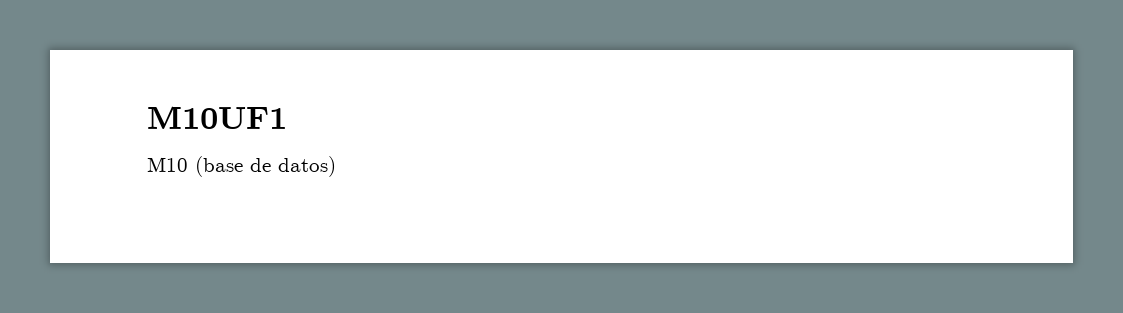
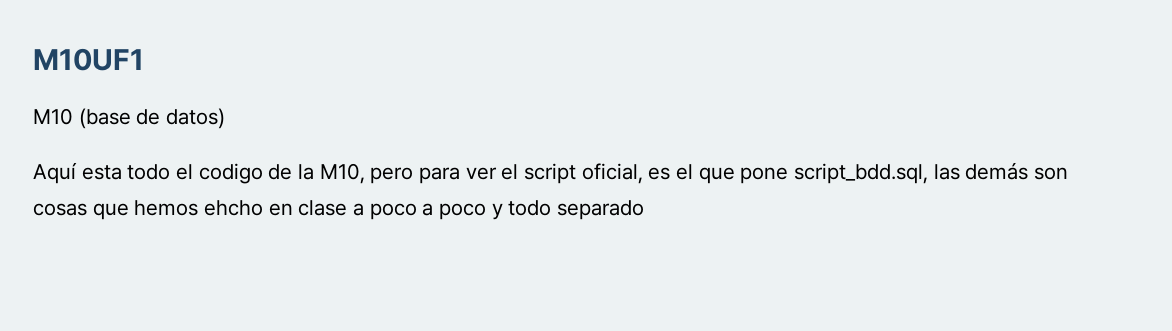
(336, 166) none -> [33,162,1069,184] [33,200,645,220] // Aquí esta todo el codigo de la M10, pero para ver el script oficial, es el que pone script_bdd.sql, las demás son cosas que hemos ehcho en clase a poco a poco y todo separado

